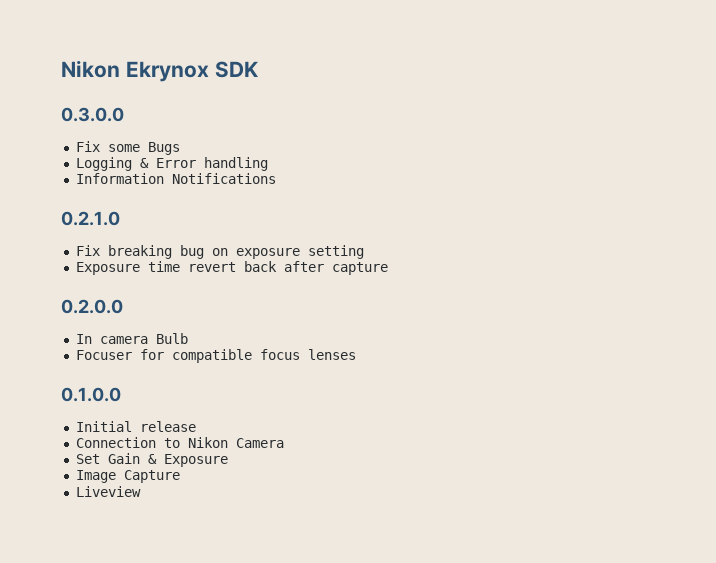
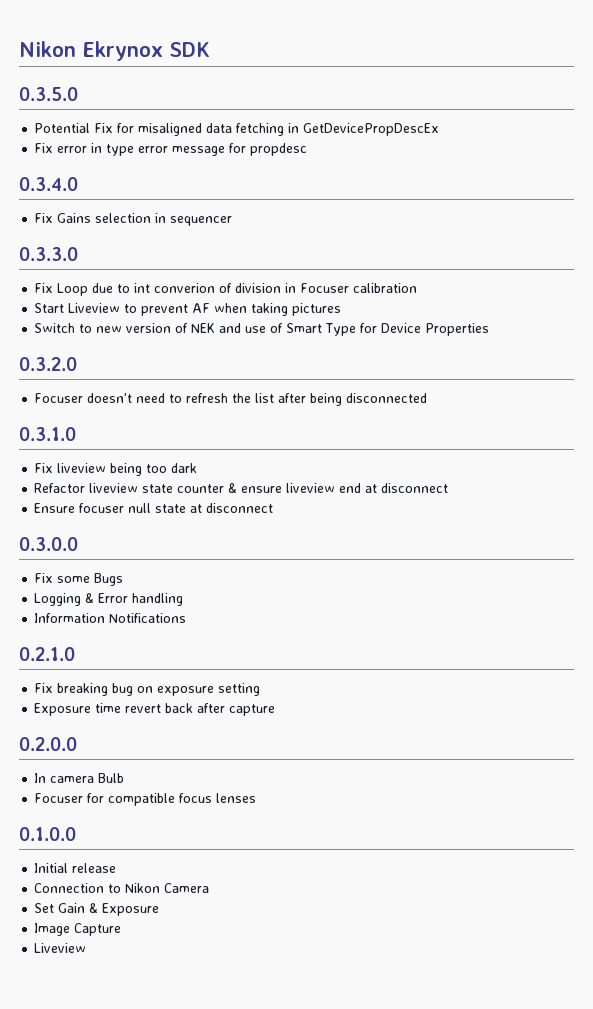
(259, 69) none -> [19,87,78,101] [34,123,440,136] [34,143,308,156] [19,177,78,191] [34,213,233,226] [19,247,78,261] [34,283,418,296] [34,303,342,316] [34,323,490,336] [19,357,77,371] [34,393,428,406] [19,427,76,441] [34,463,198,476] [34,483,449,493] [34,503,274,513] // 0.3.5.0 // Potential Fix for misaligned data fetching in GetDevicePropDescEx // Fix error in type error message for propdesc // 0.3.4.0 // Fix Gains selection in sequencer // 0.3.3.0 // Fix Loop due to int converion of division in Focuser calibration // Start Liveview to prevent AF when taking pictures // Switch to new version of NEK and use of Smart Type for Device Properties // 0.3.2.0 // Focuser doesn't need to refresh the list after being disconnected // 0.3.1.0 // Fix liveview being too dark // Refactor liveview state counter & ensure liveview end at disconnect // Ensure focuser null state at disconnect

